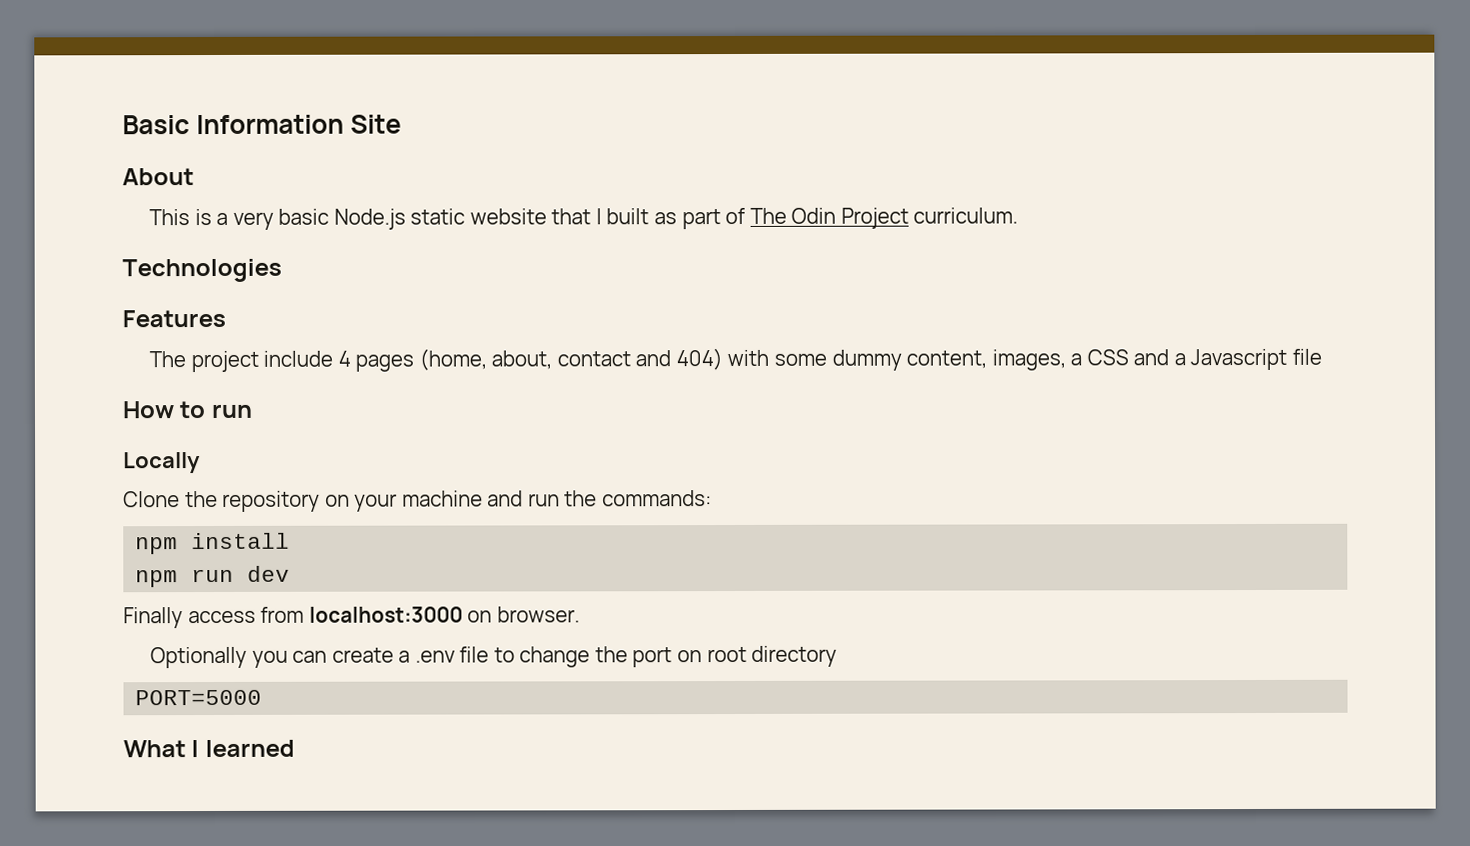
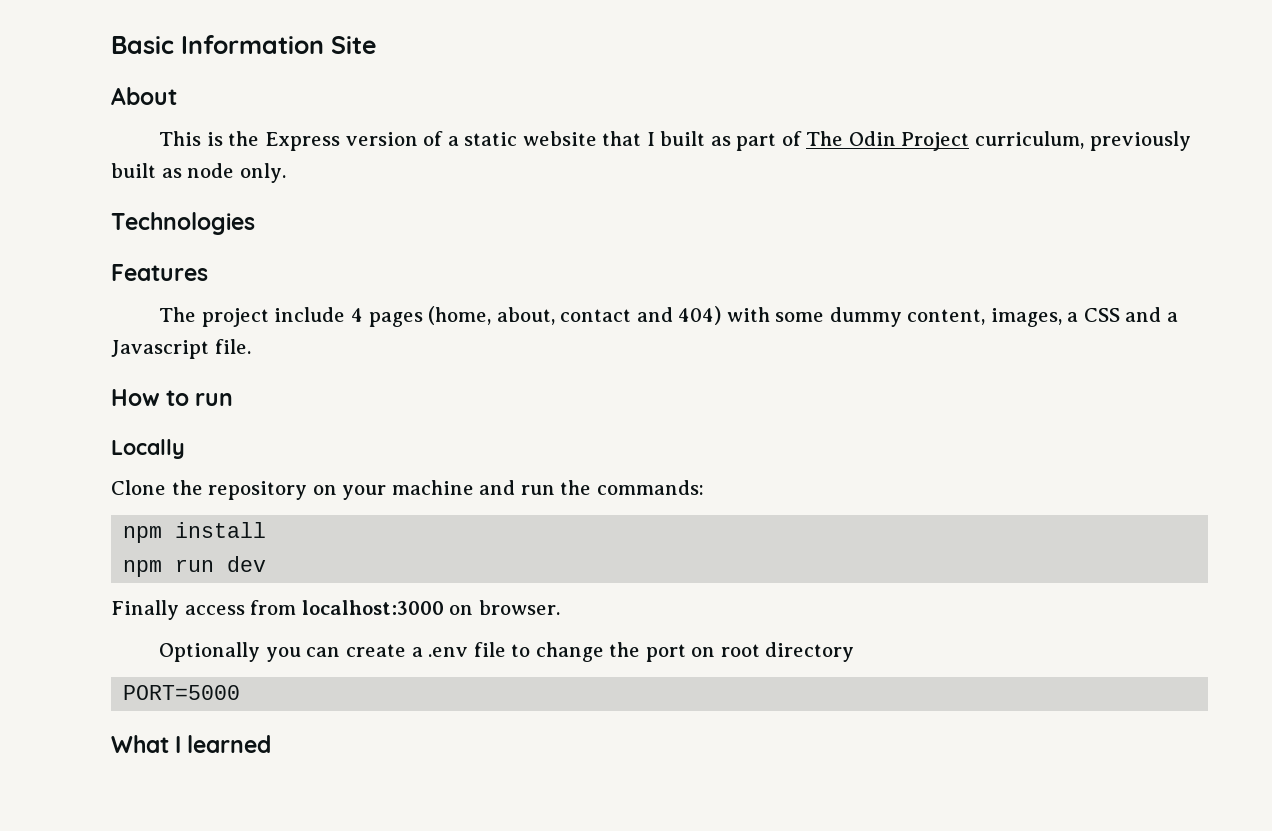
[216,208,406,230] a very basic Node.js -> [228,131,459,151] the Express version of a
[913,207,1019,224] curriculum. -> [975,131,1191,151] [111,163,286,183] curriculum, previously built as node only.
[1291,348,1322,365] file -> [214,339,251,354] file.

